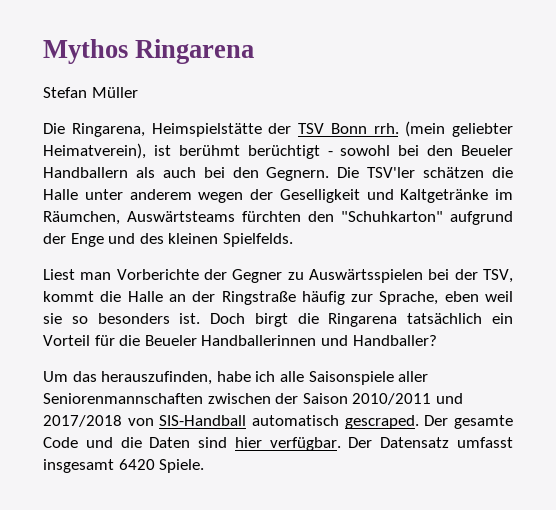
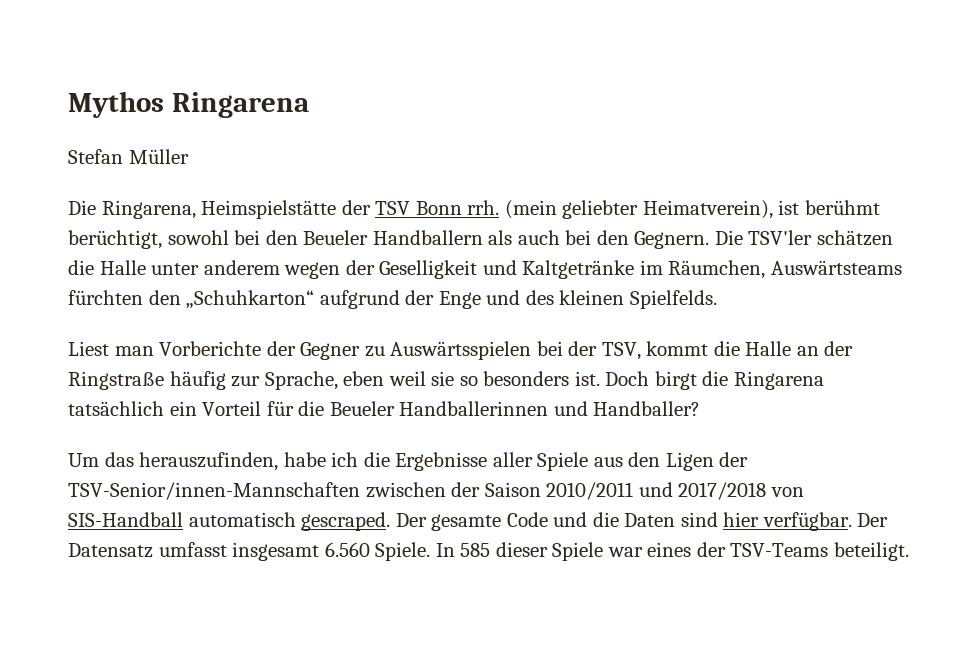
[247,145,333,159] berüchtigt - -> [68,230,162,249] berüchtigt,
[341,211,443,222] "Schuhkarton" -> [186,290,315,309] „Schuhkarton“
[279,371,429,385] [43,393,203,404] alle Saisonspiele aller Seniorenmannschaften -> [363,452,749,471] [68,482,360,500] die Ergebnisse aller Spiele aus den Ligen der TSV-Senior/innen-Mannschaften
[118,459,205,473] 6420 Spiele. -> [324,542,909,561] 6.560 Spiele. In 585 dieser Spiele war eines der TSV-Teams beteiligt.

